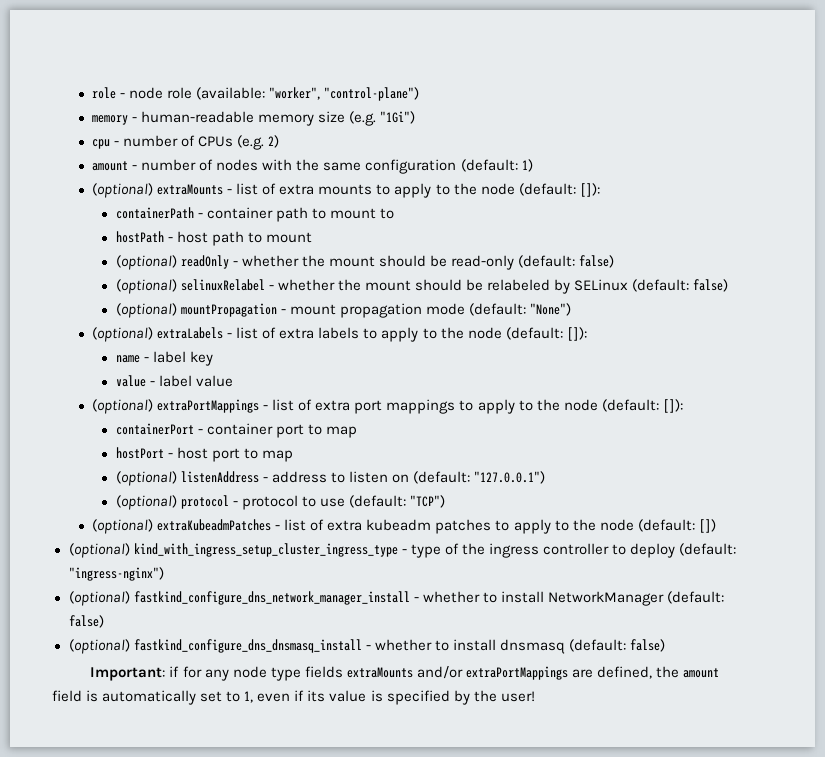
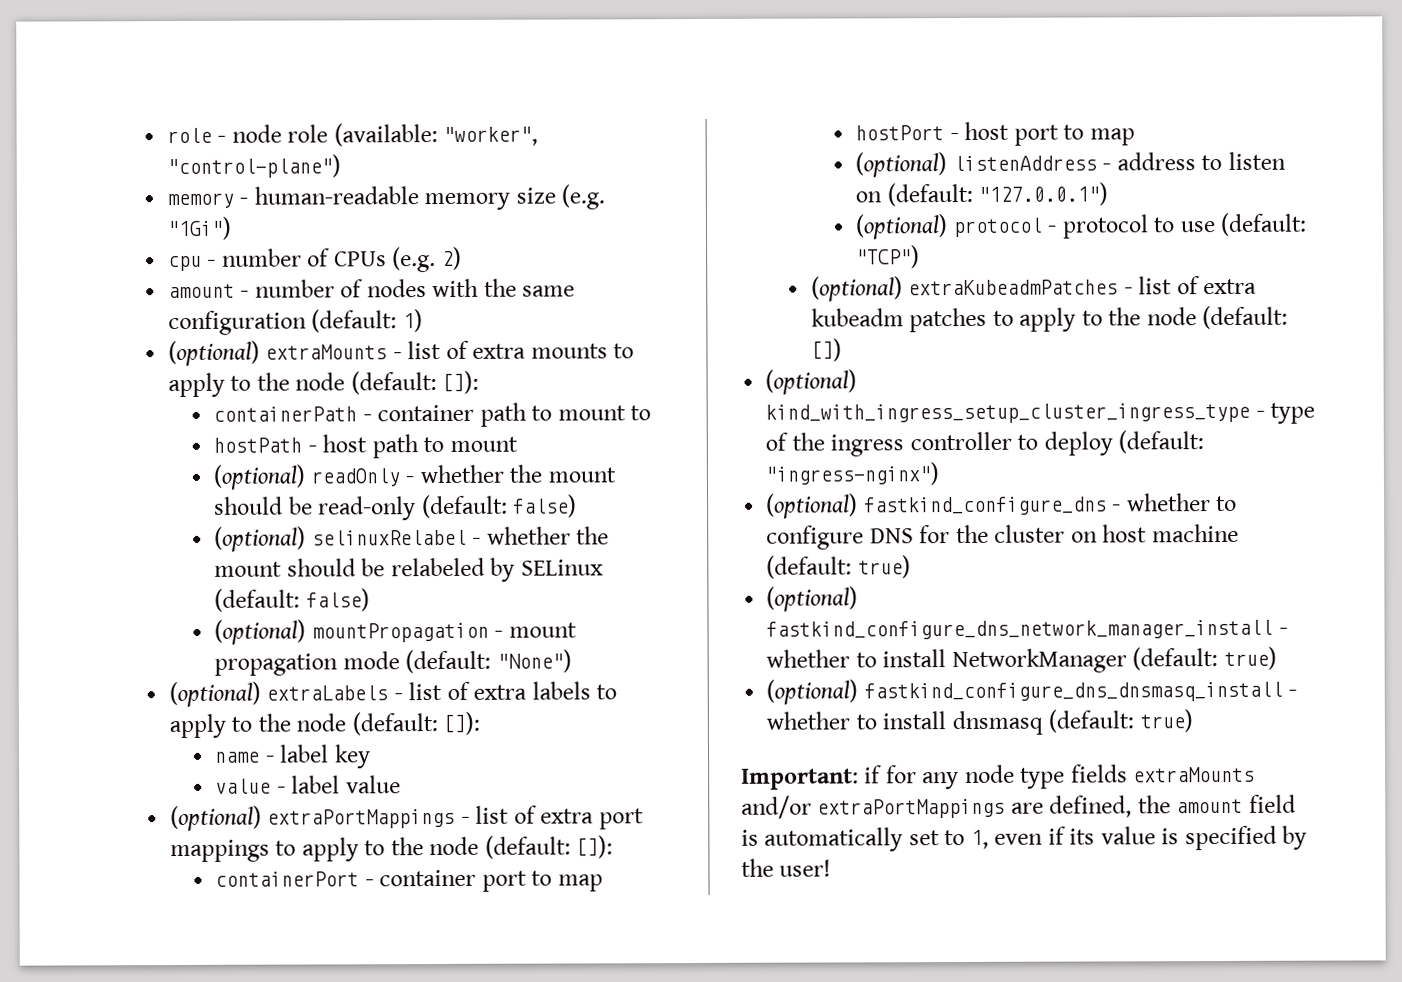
(164, 574) none -> [766,493,1238,519] [766,523,1239,550] [766,555,911,579] // (optional) fastkind_configure_dns - whether to configure DNS for the cluster on host machine (default: true)
[68,615,104,628] false) -> [1223,646,1277,670] true)
[629,639,665,652] false) -> [1139,709,1193,733] true)

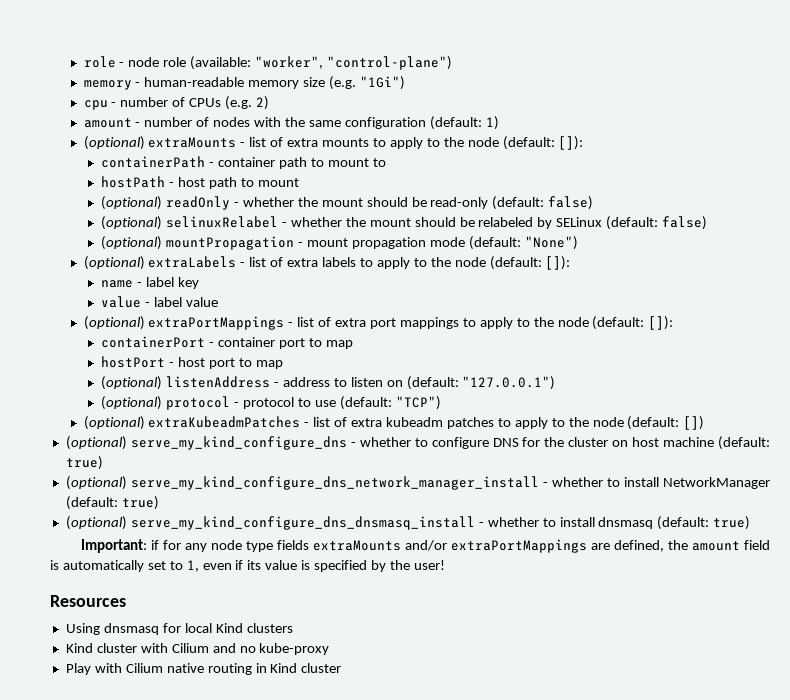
[765,402,1316,424] [765,430,1205,457] [765,462,940,486] [766,493,1107,519] kind_with_ingress_setup_cluster_ingress_type - type of the ingress controller to deploy (default: "ingress-nginx") // (optional) fastkind_configure_dns -> [130,436,347,450] serve_my_kind_configure_dns
[766,619,1274,640] fastkind_configure_dns_network_manager_install -> [130,476,539,490] serve_my_kind_configure_dns_network_manager_install
[863,681,1283,703] fastkind_configure_dns_dnsmasq_install -> [130,516,475,530] serve_my_kind_configure_dns_dnsmasq_install
(832, 868) none -> [50,595,126,607] [65,623,293,635] [65,643,330,655] [65,663,342,675] // Resources // Using dnsmasq for local Kind clusters // Kind cluster with Cilium and no kube-proxy // Play with Cilium native routing in Kind cluster

